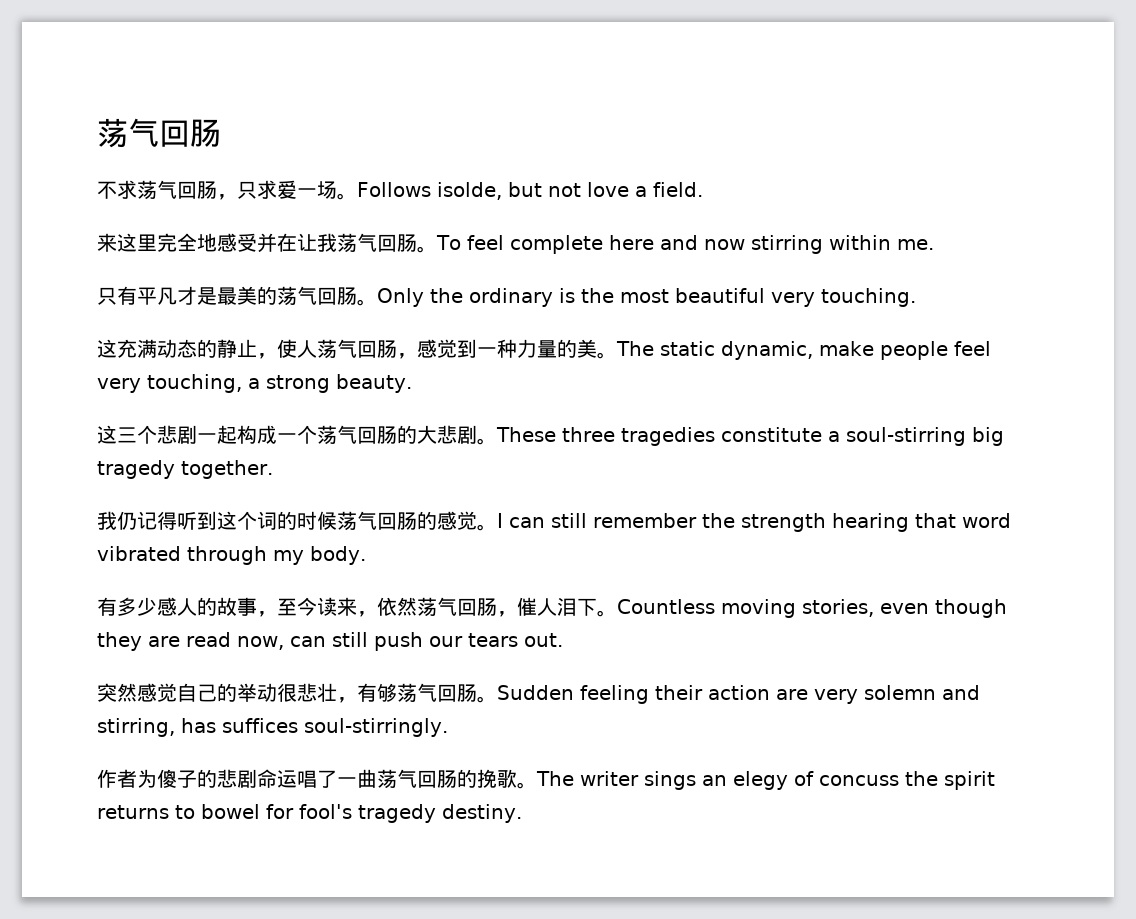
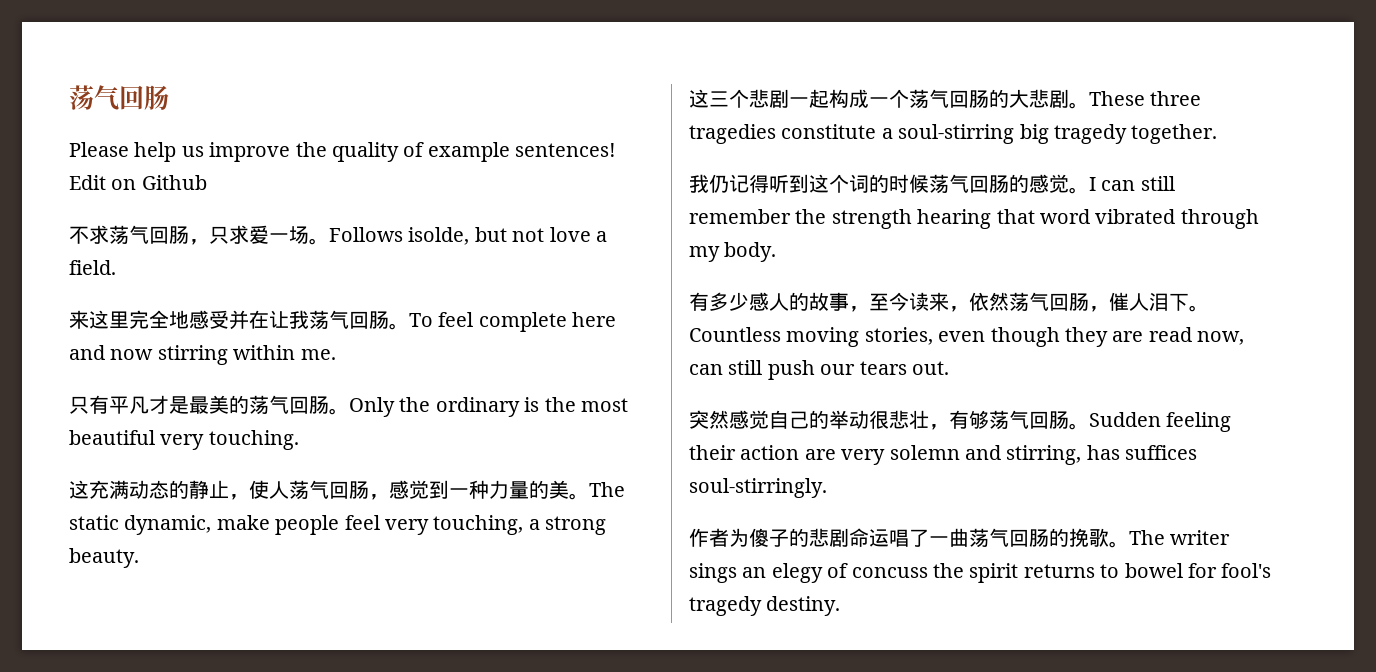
[97,118,221,148] 荡气回肠 -> [69,85,169,110] [69,142,617,162] [69,175,207,190] 荡气回肠 // Please help us improve the quality of example sentences! Edit on Github

